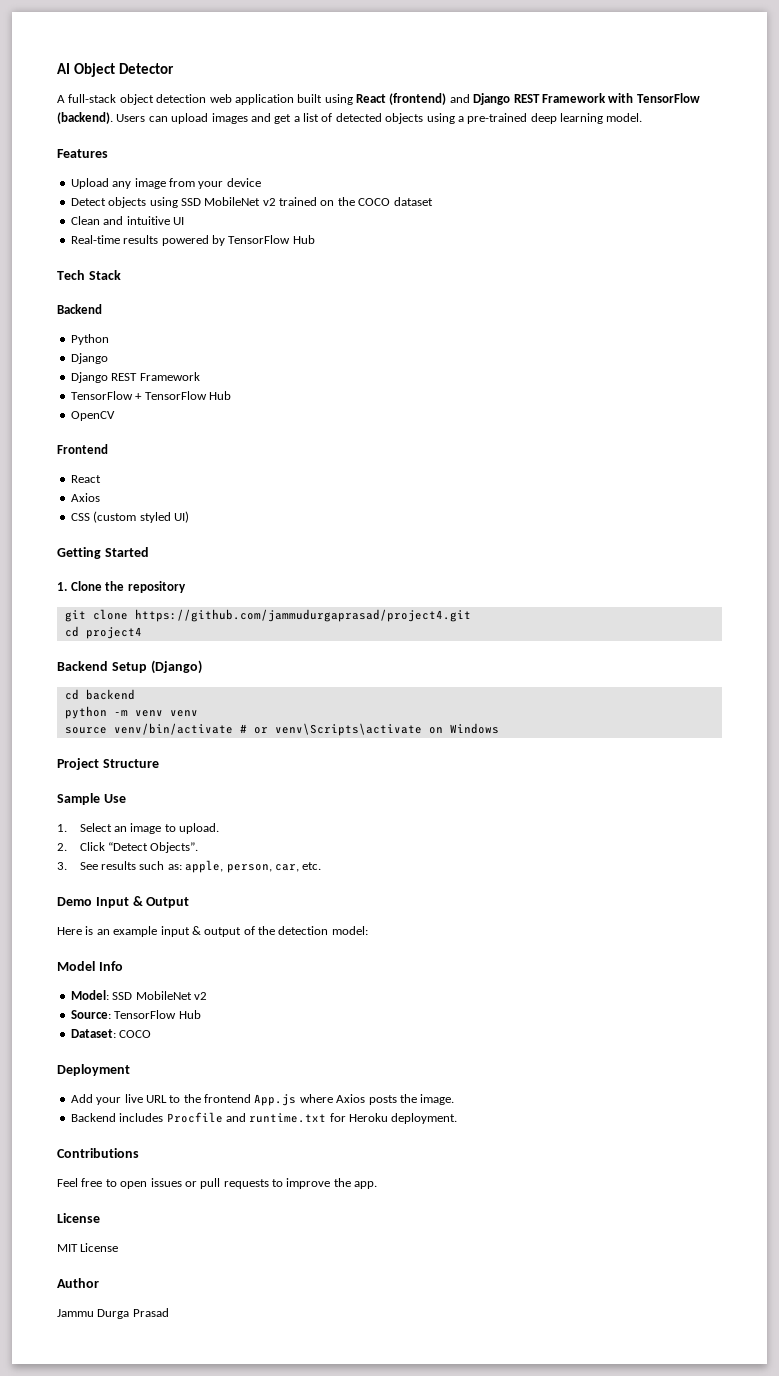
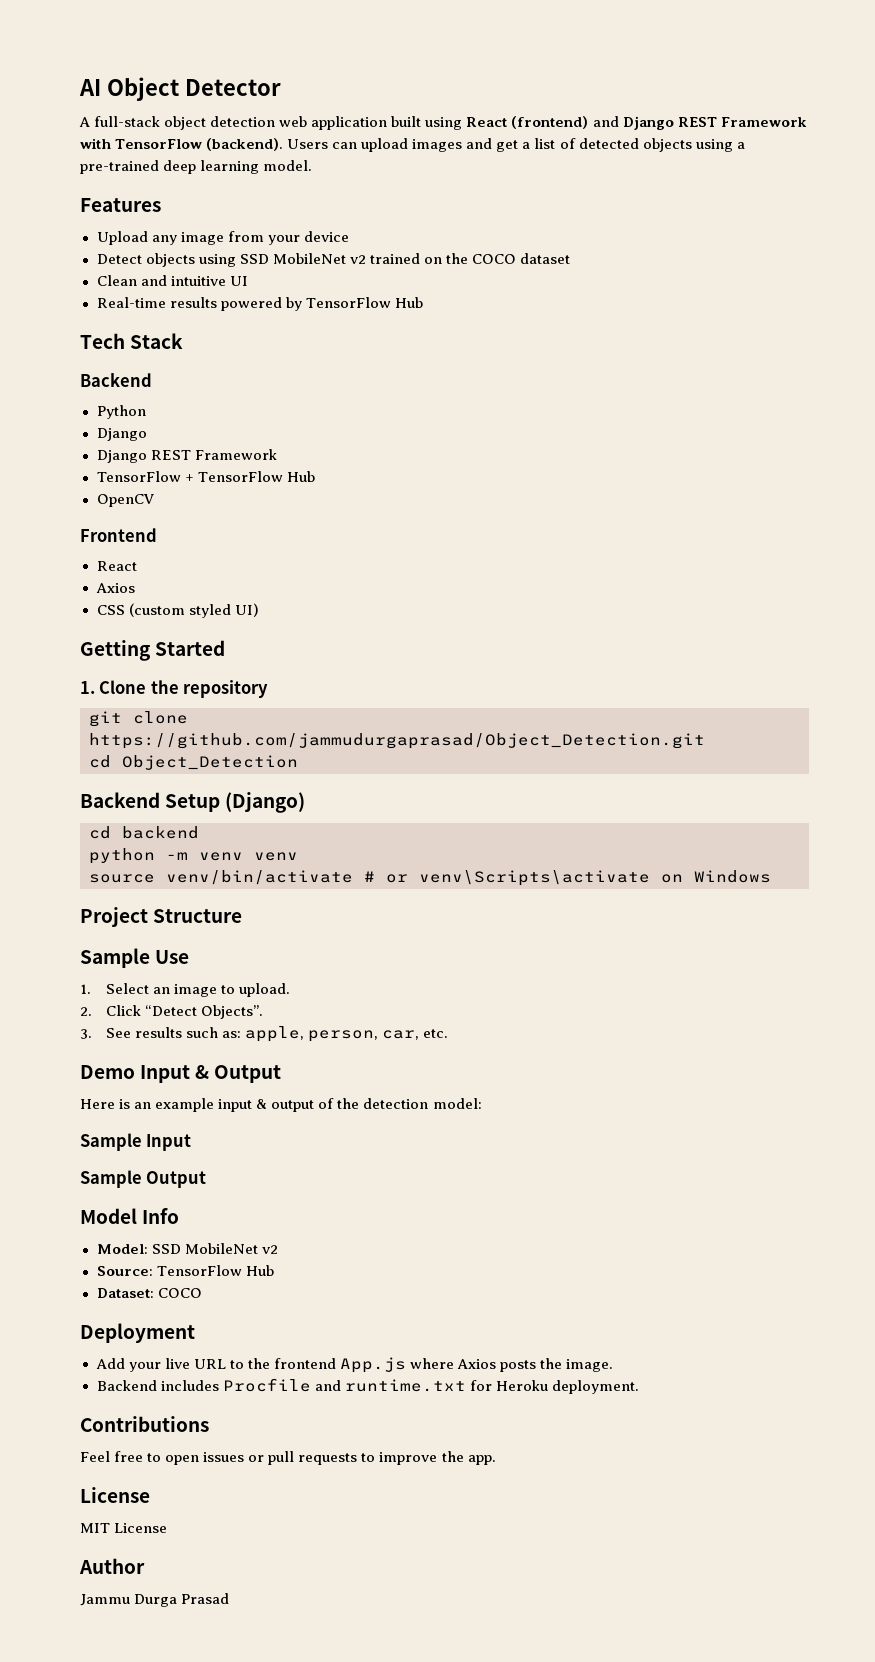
[134,609,471,622] [64,626,142,639] https://github.com/jammudurgaprasad/project4.git // cd project4 -> [89,733,705,749] [89,755,298,770] https://github.com/jammudurgaprasad/Object_Detection.git // cd Object_Detection
(368, 930) none -> [80,1133,192,1151] [80,1170,207,1188] // Sample Input // Sample Output

